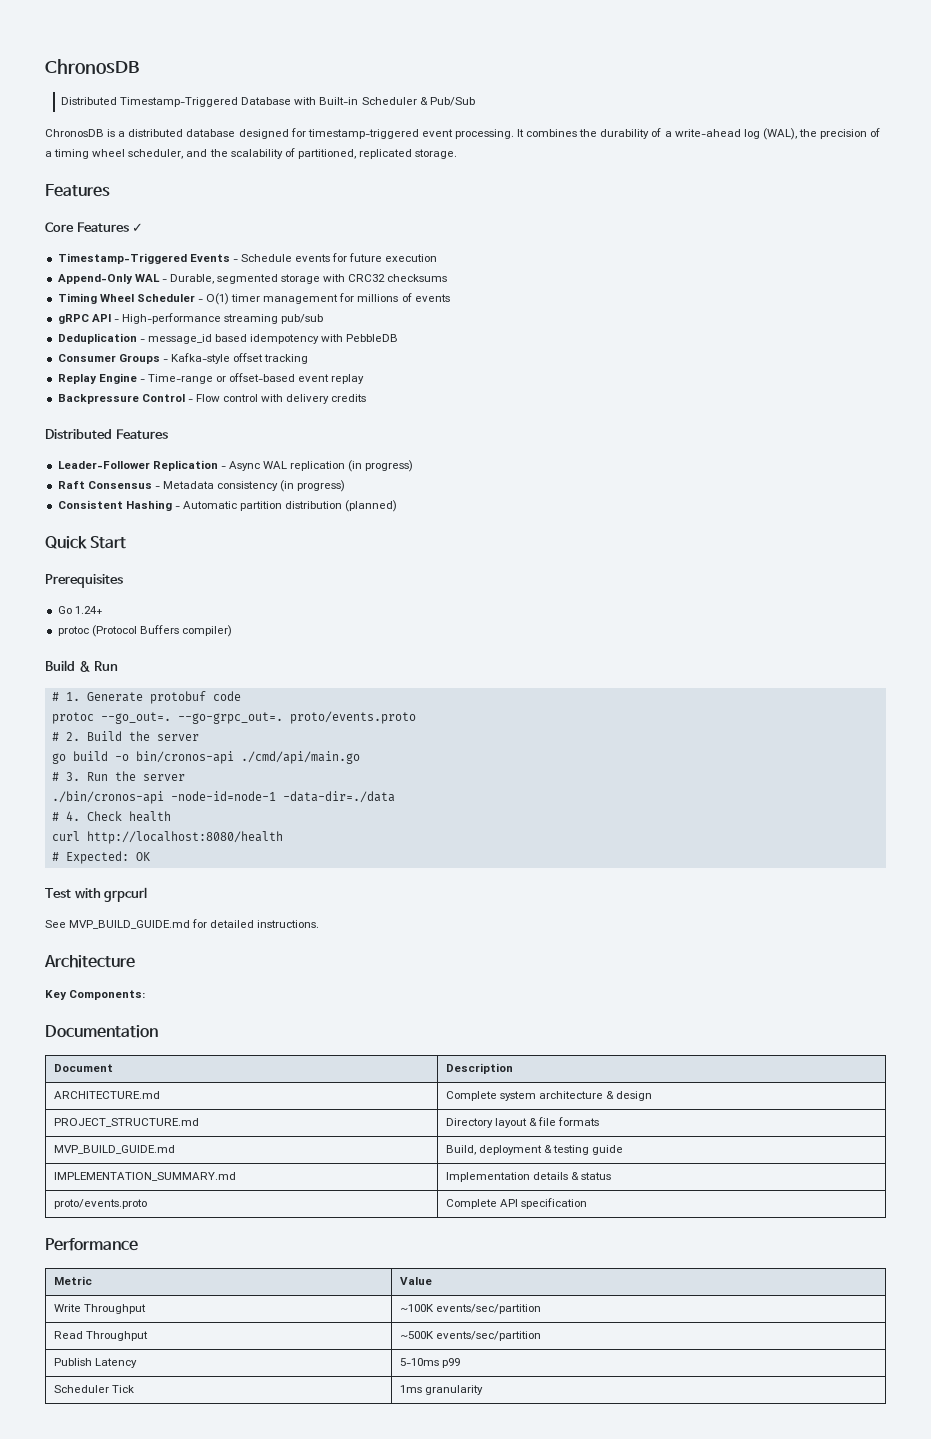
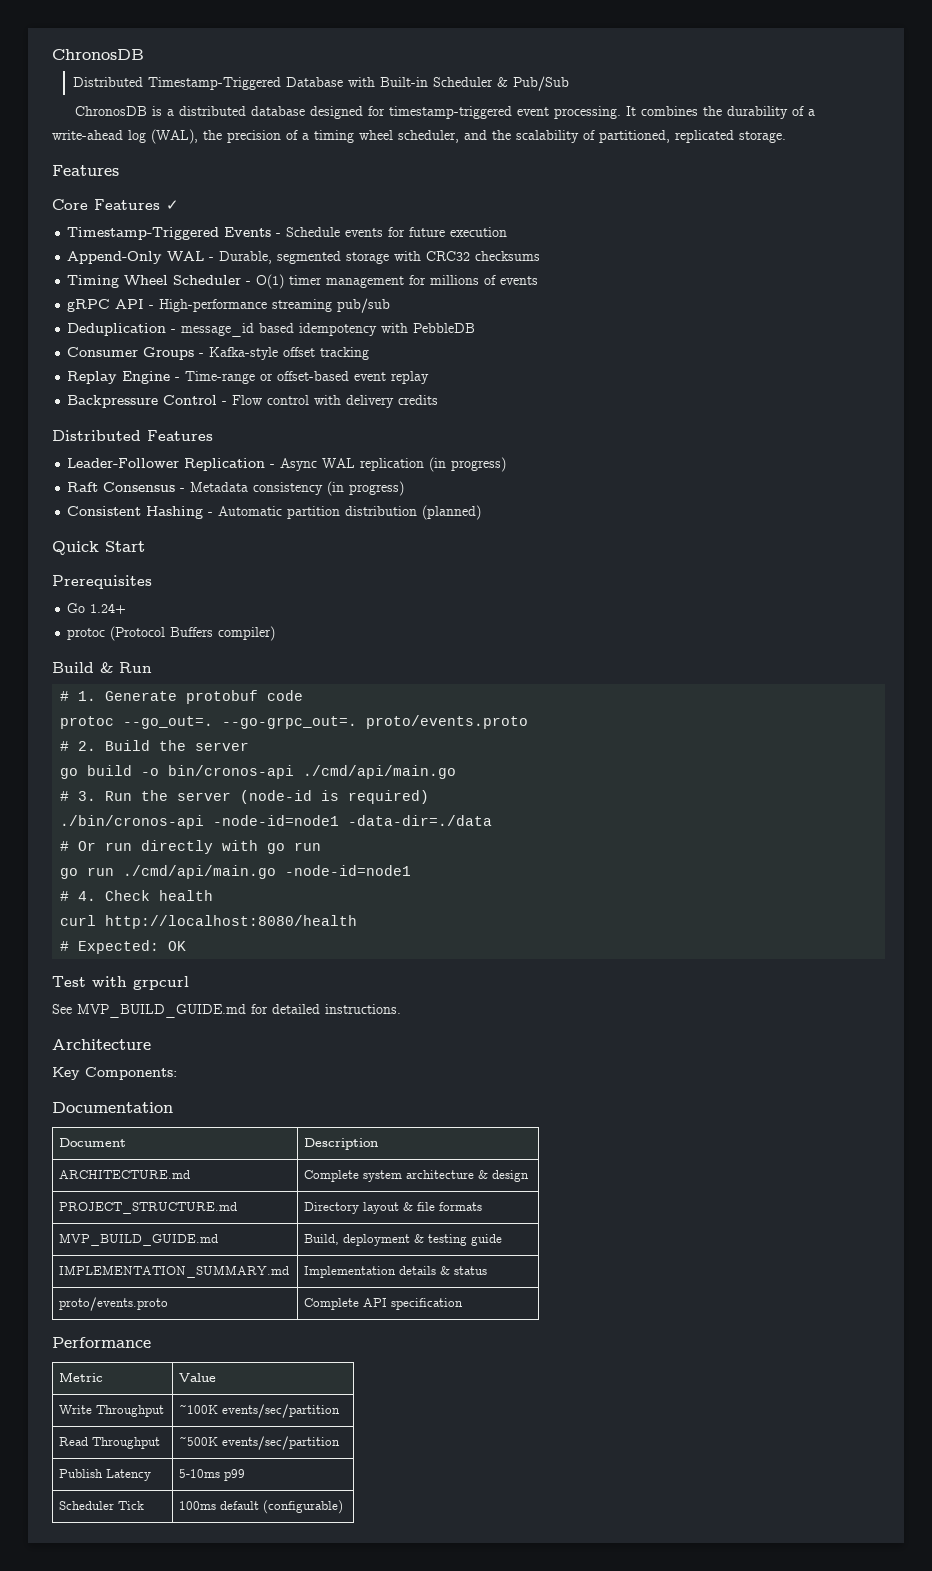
(185, 777) none -> [240,790,430,804] (node-id is required)
[170,791,276,801] -node-id=node-1 -> [213,815,340,826] -node-id=node1
(395, 797) none -> [60,840,322,854] [60,865,412,879] // # Or run directly with go run // go run ./cmd/api/main.go -node-id=node1
[399,1385,483,1395] 1ms granularity -> [179,1500,344,1514] 100ms default (configurable)

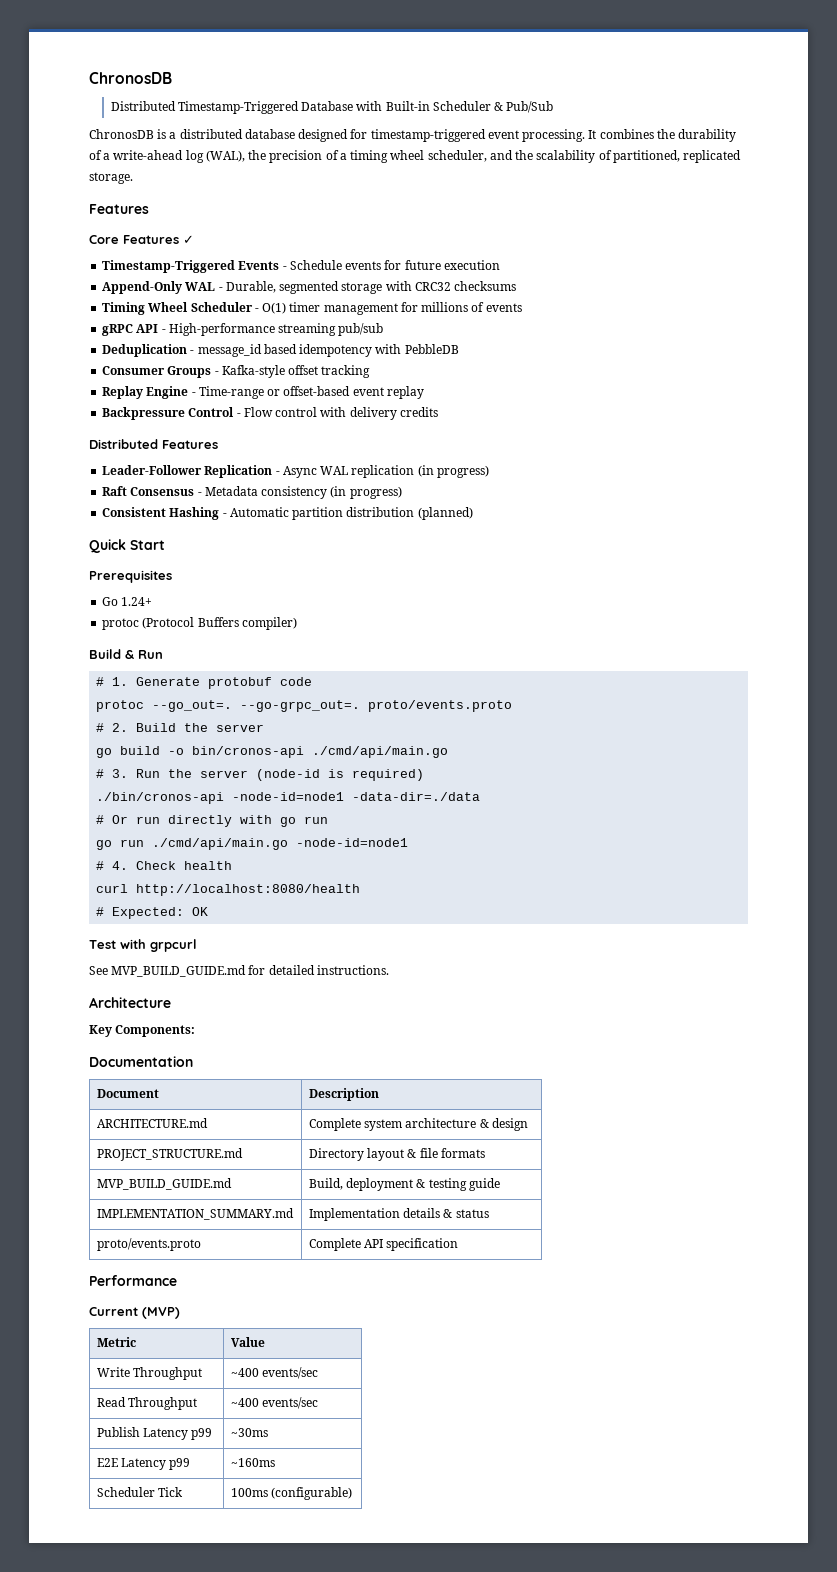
(151, 1342) none -> [89,1307,180,1319] // Current (MVP)
[179,1404,341,1418] ~100K events/sec/partition -> [230,1367,319,1379] ~400 events/sec
[179,1436,341,1450] ~500K events/sec/partition -> [230,1397,319,1409] ~400 events/sec
[179,1469,246,1481] | 5-10ms p99 -> [191,1428,213,1440] [230,1428,268,1437] [96,1458,191,1470] [230,1458,275,1467] p99 | ~30ms // E2E Latency p99 | ~160ms
[220,1501,260,1510] default -> (268, 1492) none

